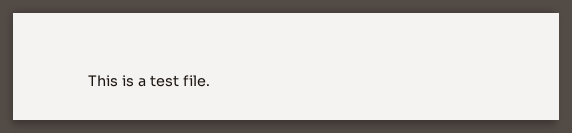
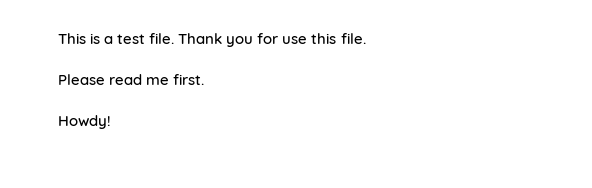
(210, 81) none -> [178,33,366,47] [58,74,205,85] [58,115,111,129] Thank you for use this file. // Please read me first. // Howdy!

